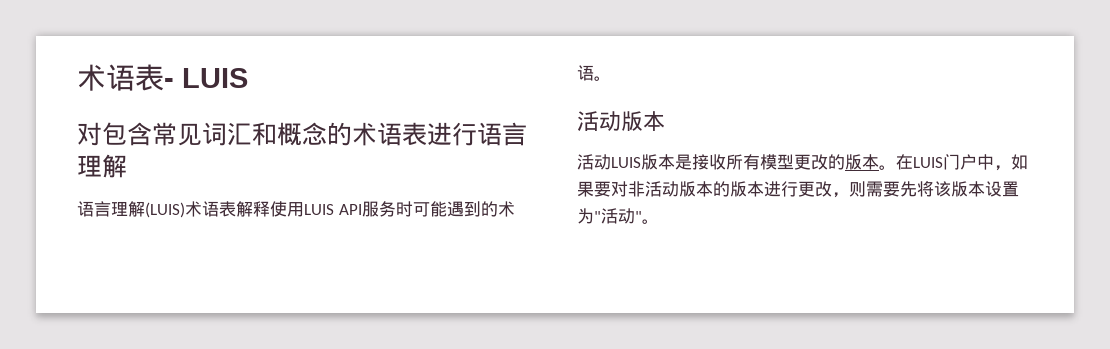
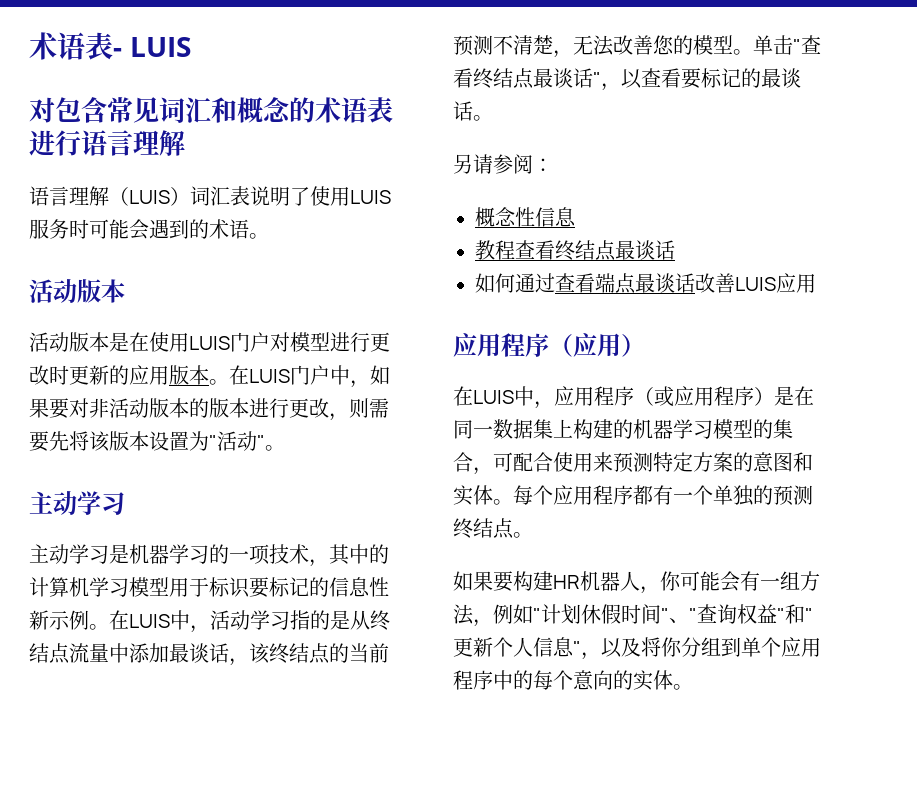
[145,201,362,218] (LUIS)术语表解释使用LUIS API -> [109,186,391,206] （LUIS）词汇表说明了使用LUIS
(447, 209) none -> [129,219,149,240] 会
[611,154,845,170] LUIS版本是接收所有模型更改的 -> [69,332,390,352] [29,365,169,385] 版本是在使用LUIS门户对模型进行更改时更新的应用
(659, 221) none -> [29,491,125,515] [29,544,389,567] [29,577,389,598] [29,610,390,633] [29,643,389,666] [453,35,821,58] [453,68,801,91] [453,101,493,121] [453,154,553,174] [475,207,576,227] [475,240,675,261] [475,273,816,294] [453,333,645,357] [453,386,814,409] [453,419,793,439] [453,452,813,475] [453,485,813,506] [453,518,533,539] [453,571,820,594] [453,604,813,627] [453,637,821,660] [453,670,693,691] // 主动学习 // 主动学习是机器学习的一项技术，其中的计算机学习模型用于标识要标记的信息性新示例。在LUIS中，活动学习指的是从终结点流量中添加最谈话，该终结点的当前预测不清楚，无法改善您的模型。单击"查看终结点最谈话"，以查看要标记的最谈话。 // 另请参阅： // 概念性信息 // 教程查看终结点最谈话 // 如何通过查看端点最谈话改善LUIS应用 // 应用程序（应用） // 在LUIS中，应用程序（或应用程序）是在同一数据集上构建的机器学习模型的集合，可配合使用来预测特定方案的意图和实体。每个应用程序都有一个单独的预测终结点。 // 如果要构建HR机器人，你可能会有一组方法，例如"计划休假时间"、"查询权益"和"更新个人信息"，以及将你分组到单个应用程序中的每个意向的实体。

